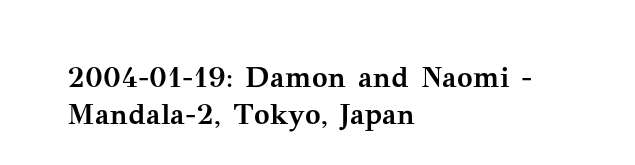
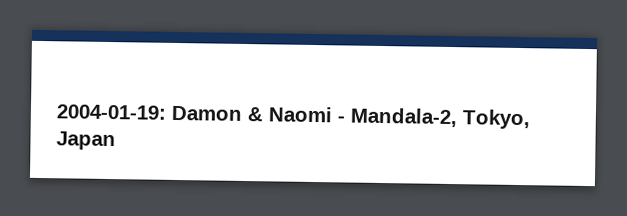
[358,67,409,88] and -> [247,107,264,122] &

